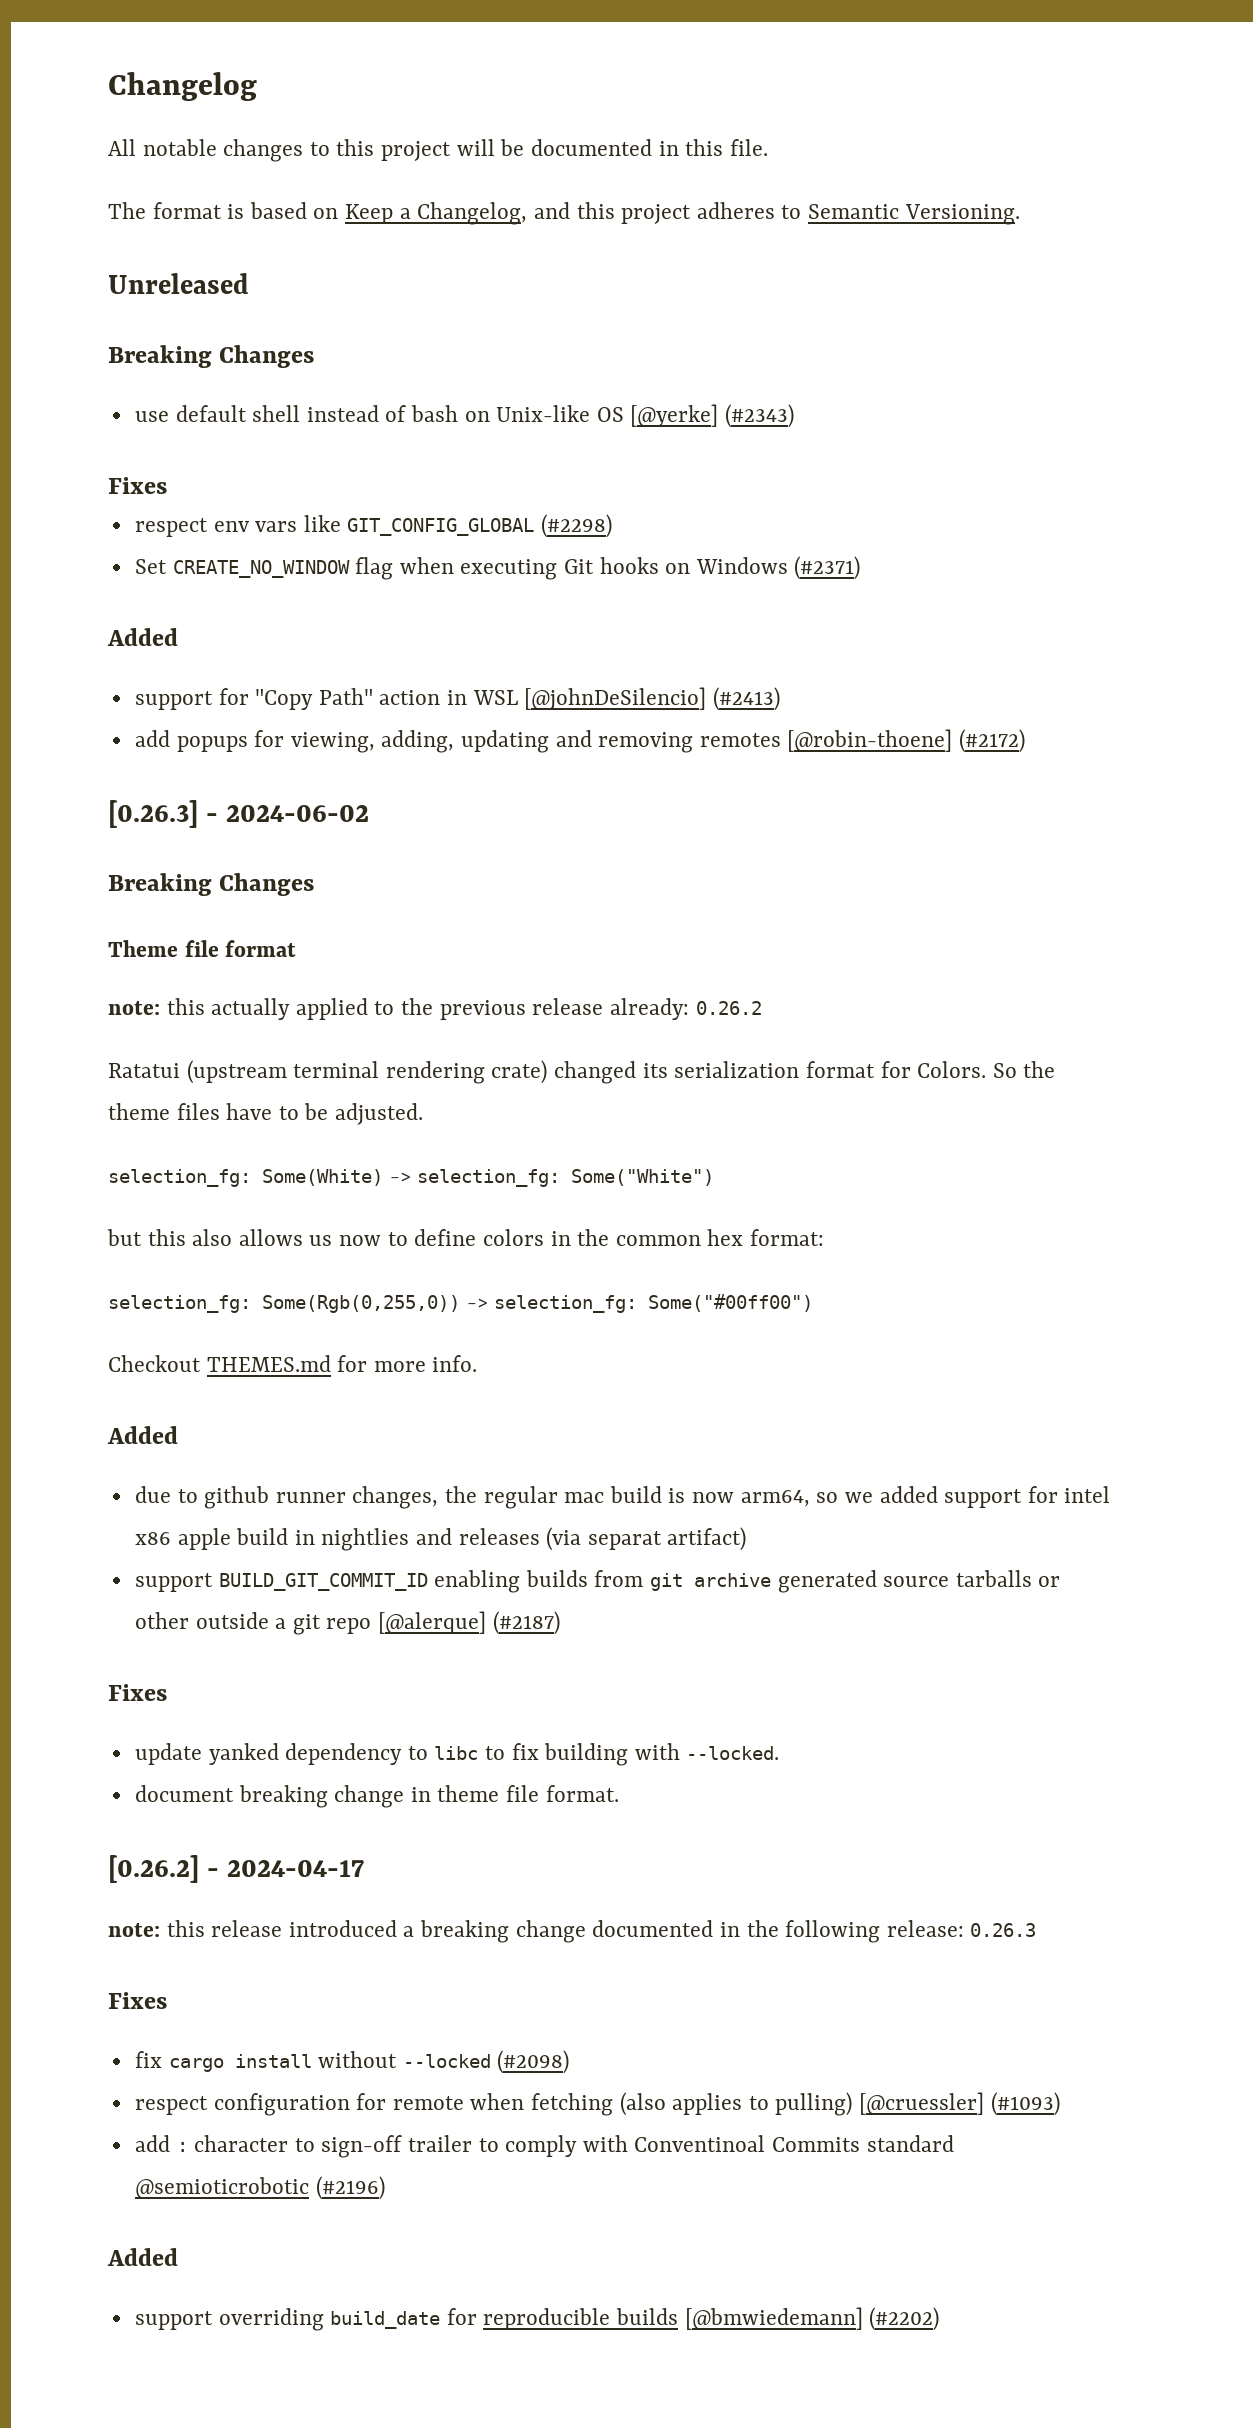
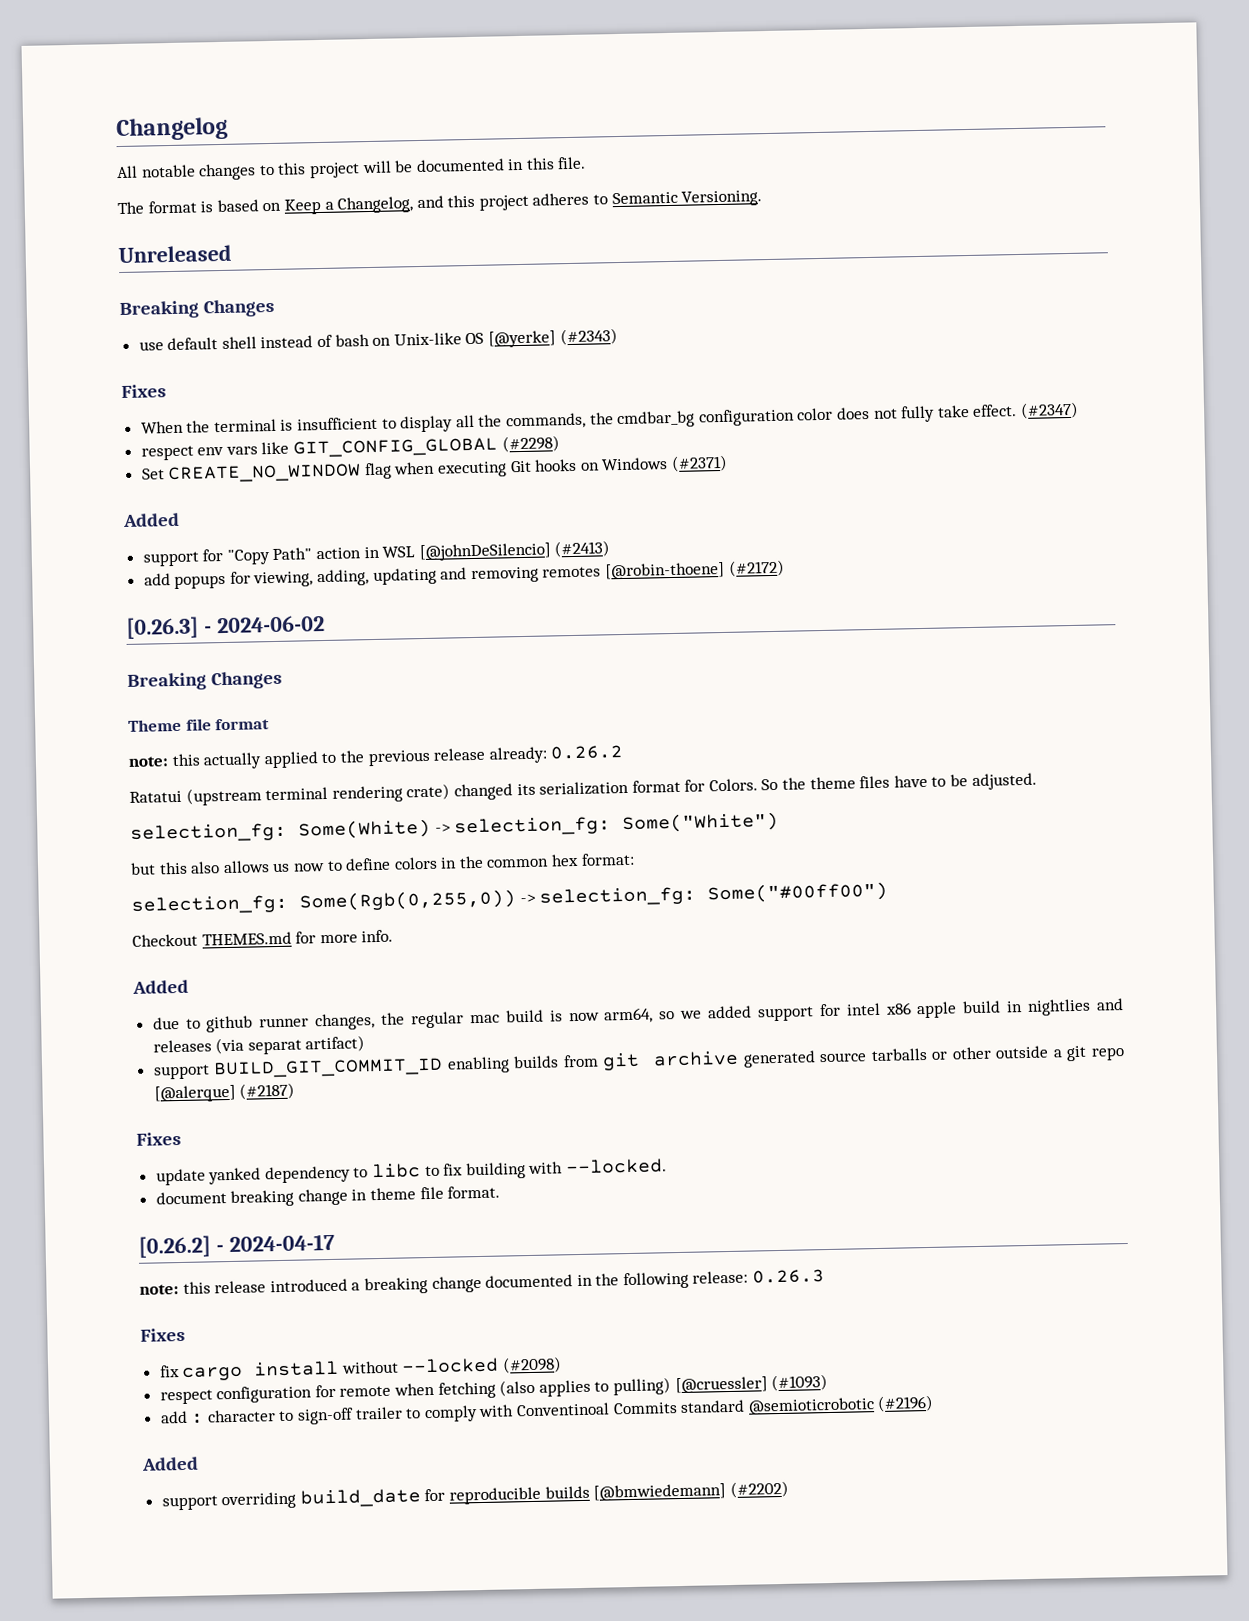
(167, 485) none -> [140,401,1079,434] // When the terminal is insufficient to display all the commands, the cmdbar_bg configuration color does not fully take effect. (#2347)

